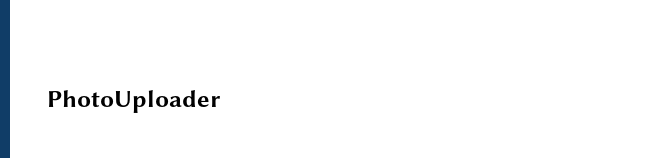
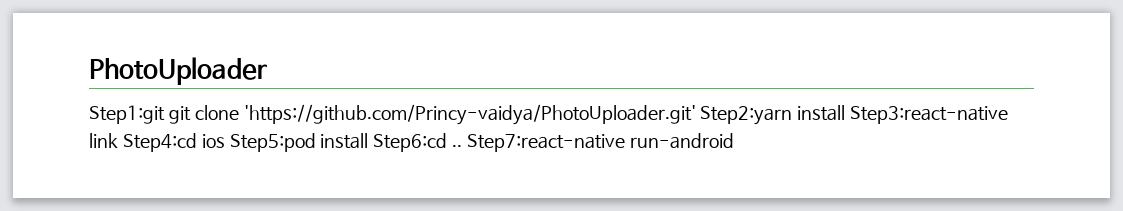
(221, 101) none -> [89,104,1009,125] [89,133,734,152] // Step1:git git clone 'https://github.com/Princy-vaidya/PhotoUploader.git' Step2:yarn install Step3:react-native link Step4:cd ios Step5:pod install Step6:cd .. Step7:react-native run-android

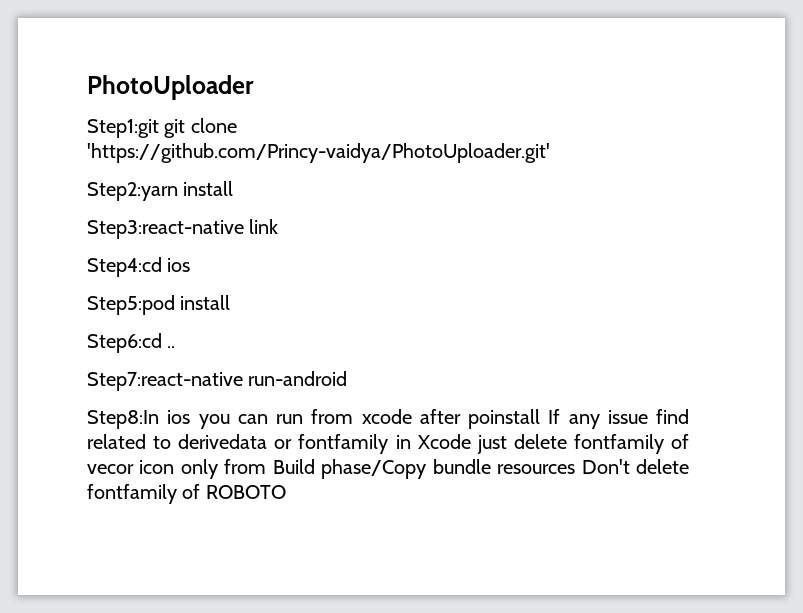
(696, 114) none -> (550, 153) //
(846, 113) none -> (234, 188) //
(118, 140) none -> (279, 226) //
(225, 141) none -> (191, 265) //
(369, 141) none -> (231, 302) //
(463, 146) none -> (176, 347) //
(734, 141) none -> [87,409,689,429] [87,434,690,454] [87,459,689,479] [87,484,286,504] // Step8:In ios you can run from xcode after poinstall If any issue find related to derivedata or fontfamily in Xcode just delete fontfamily of vecor icon only from Build phase/Copy bundle resources Don't delete fontfamily of ROBOTO

